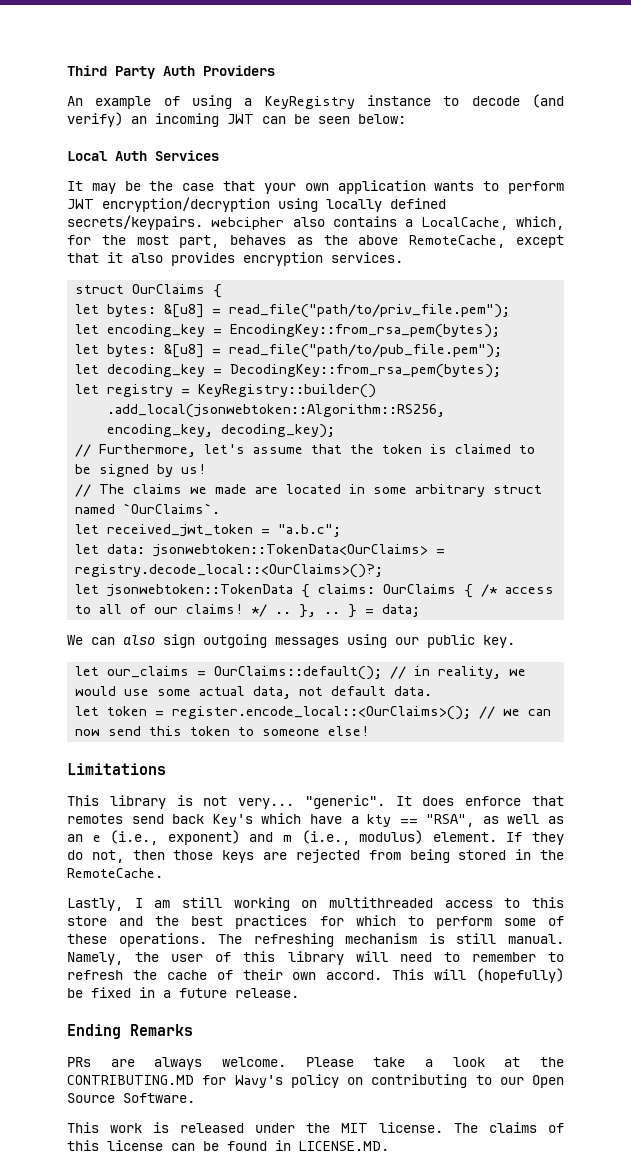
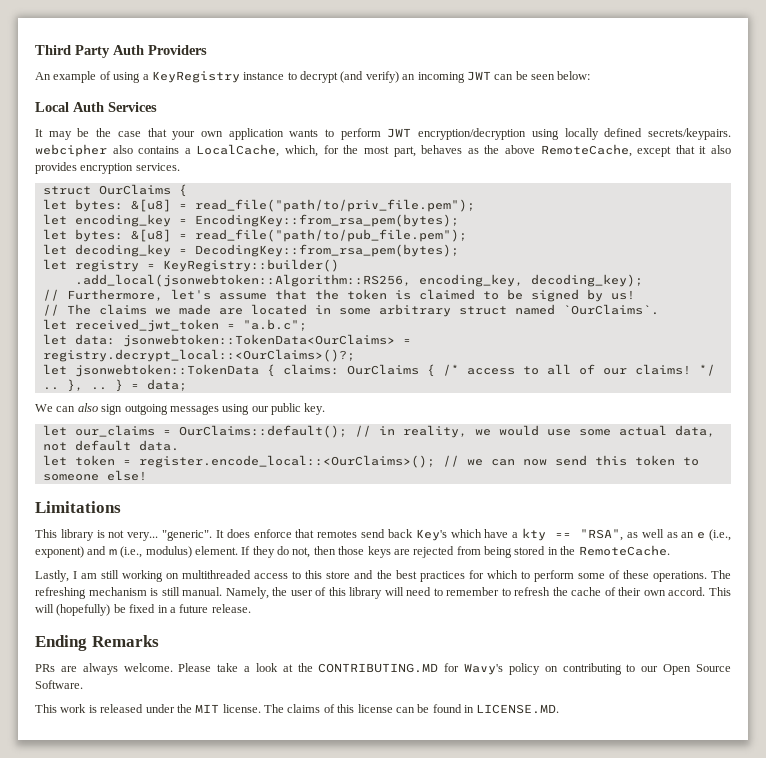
[471,96,520,106] decode -> [300,71,338,83] decrypt
[75,564,384,578] registry.decode_local::<OurClaims>()?; -> [42,349,355,362] registry.decrypt_local::<OurClaims>()?;

